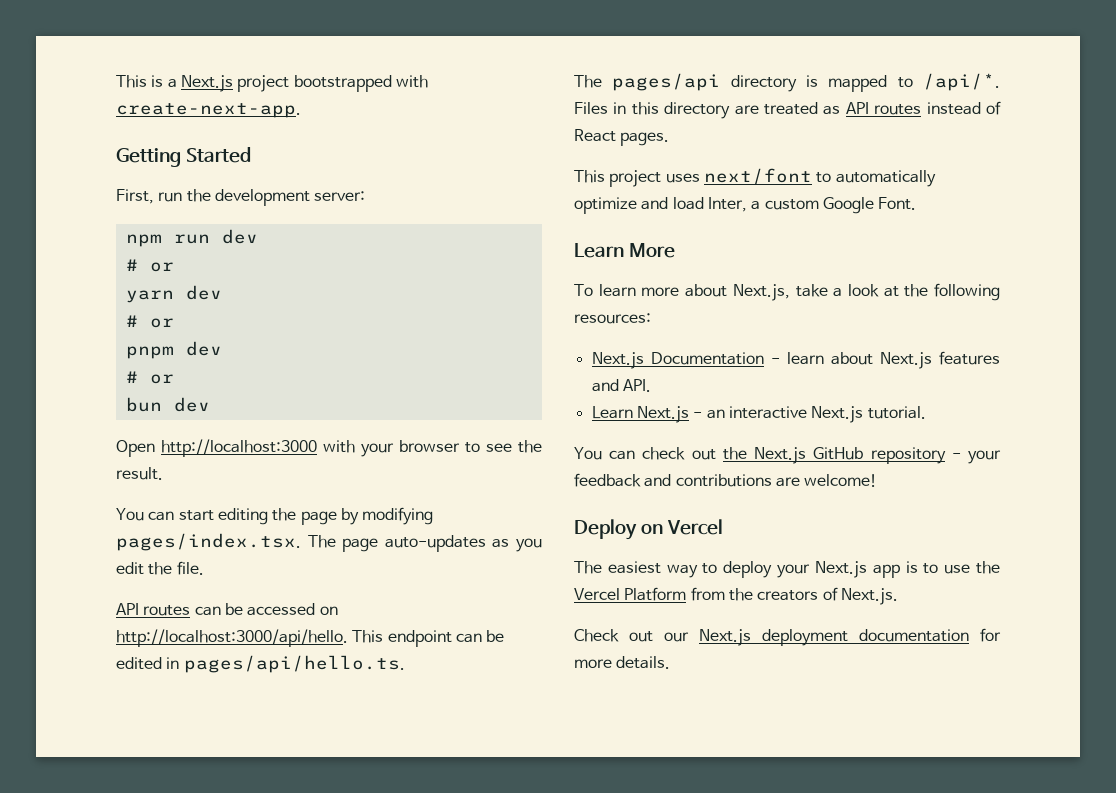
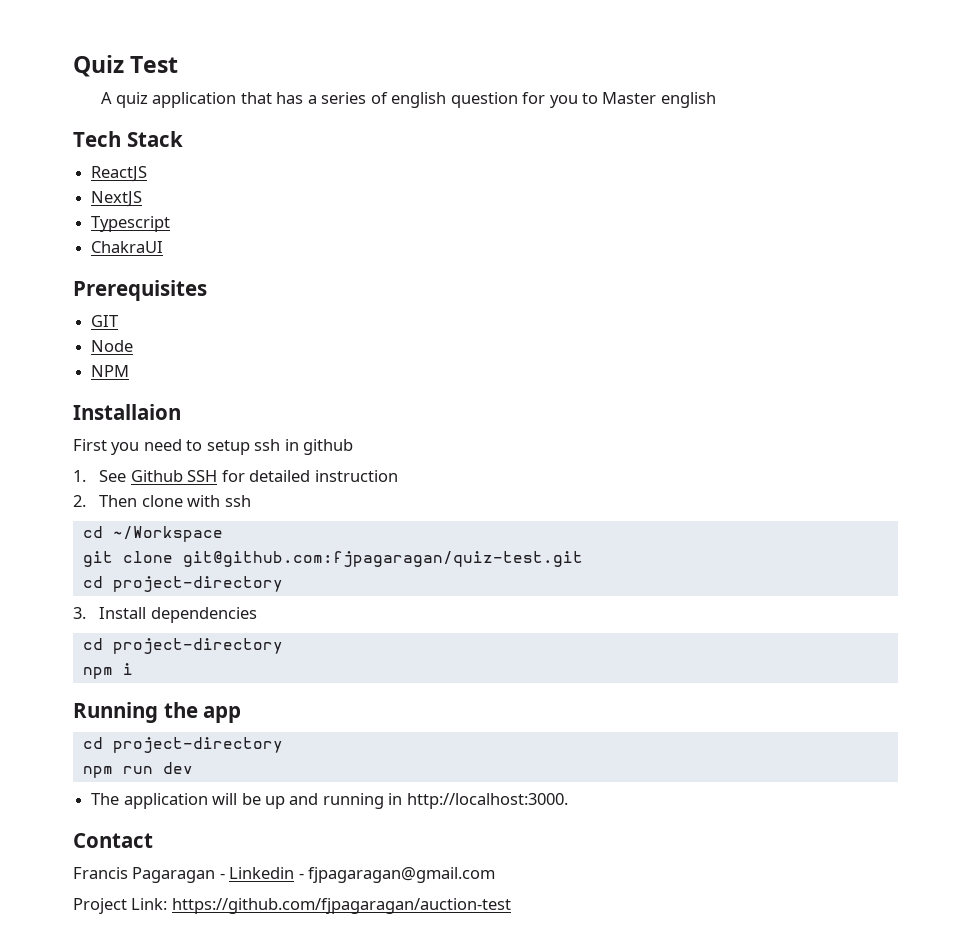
[116,75,428,92] [116,103,301,118] [116,147,251,167] [116,189,366,206] [125,229,258,247] [125,259,174,272] [125,285,222,303] [125,315,174,328] [125,341,222,359] [125,371,174,384] [125,397,210,412] [116,439,542,457] [116,467,163,480] [116,507,434,525] [116,533,542,552] [116,561,204,575] [116,603,338,616] [116,629,505,647] [116,655,405,673] [574,73,1000,92] [574,101,1001,119] [574,129,670,146] [574,168,936,187] [574,197,917,214] [574,243,675,258] [574,283,1001,301] [574,313,651,324] [591,351,1000,369] [591,379,651,392] [591,406,926,423] [574,447,1001,464] [574,473,878,487] [574,519,723,540] [574,561,1000,578] [574,587,898,605] [574,628,1001,646] [574,656,671,669] This is a Next.js project bootstrapped with create-next-app. // Getting Started // First, run the development server: // npm run dev // # or // yarn dev // # or // pnpm dev // # or // bun dev // Open http://localhost:3000 with your browser to see the result. // You can start editing the page by modifying pages/index.tsx. The page auto-updates as you edit the file. // API routes can be accessed on http://localhost:3000/api/hello. This endpoint can be edited in pages/api/hello.ts. // The pages/api directory is mapped to /api/*. Files in this directory are treated as API routes instead of React pages. // This project uses next/font to automatically optimize and load Inter, a custom Google Font. // Learn More // To learn more about Next.js, take a look at the following resources: // Next.js Documentation - learn about Next.js features and API. // Learn Next.js - an interactive Next.js tutorial. // You can check out the Next.js GitHub repository - your feedback and contributions are welcome! // Deploy on Vercel // The easiest way to deploy your Next.js app is to use the Vercel Platform from the creators of Next.js. // Check out our Next.js deployment documentation for more details. -> [73,55,179,77] [100,92,716,108] [73,131,183,147] [91,166,148,182] [91,191,143,207] [91,216,171,232] [91,241,164,253] [73,280,207,301] [91,315,119,327] [91,340,134,352] [91,365,130,377] [73,404,181,420] [73,439,354,455] [73,470,398,482] [73,495,251,507] [82,526,223,542] [82,551,583,567] [82,576,283,592] [73,607,257,623] [82,638,283,654] [82,663,133,679] [73,702,242,723] [82,737,283,753] [82,762,193,778] [91,793,568,809] [73,833,153,848] [73,867,496,883] [73,898,511,914] Quiz Test // A quiz application that has a series of english question for you to Master english // Tech Stack // ReactJS // NextJS // Typescript // ChakraUI // Prerequisites // GIT // Node // NPM // Installaion // First you need to setup ssh in github // 1. See Github SSH for detailed instruction // 2. Then clone with ssh // cd ~/Workspace // git clone git@github.com:fjpagaragan/quiz-test.git // cd project-directory // 3. Install dependencies // cd project-directory // npm i // Running the app // cd project-directory // npm run dev // The application will be up and running in http://localhost:3000. // Contact // Francis Pagaragan - Linkedin - fjpagaragan@gmail.com // Project Link: https://github.com/fjpagaragan/auction-test

